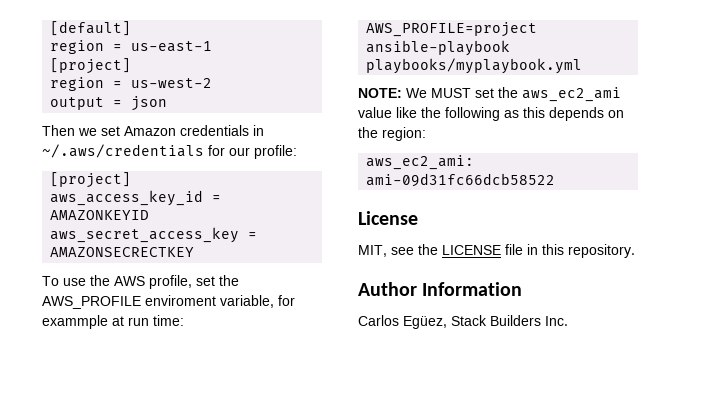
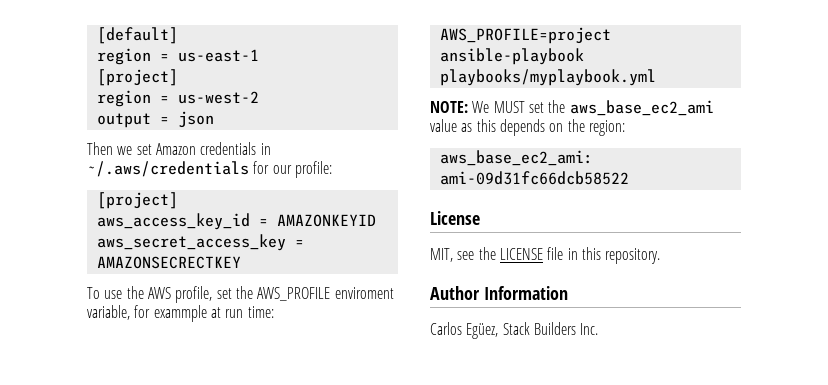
[522,87,621,102] [358,107,500,121] aws_ec2_ami value like the following -> [569,100,714,116] [430,119,457,132] aws_base_ec2_ami value
[366,155,475,170] aws_ec2_ami: -> [439,150,593,166] aws_base_ec2_ami:

